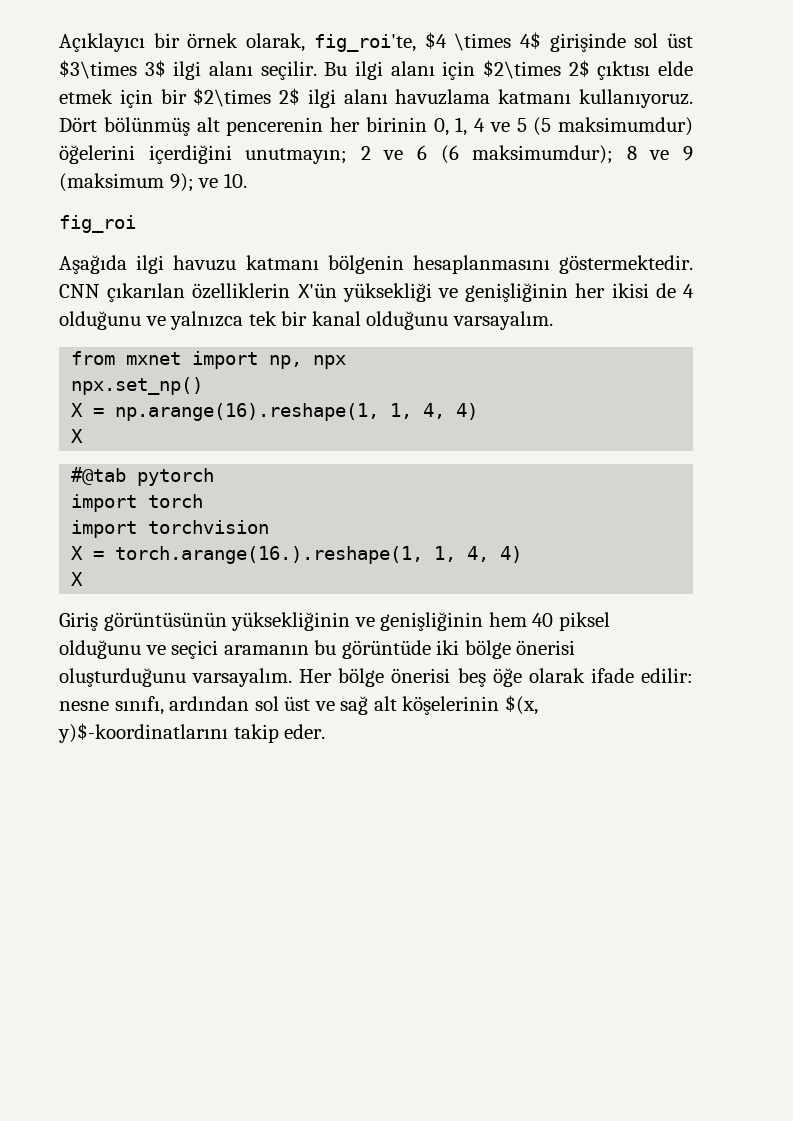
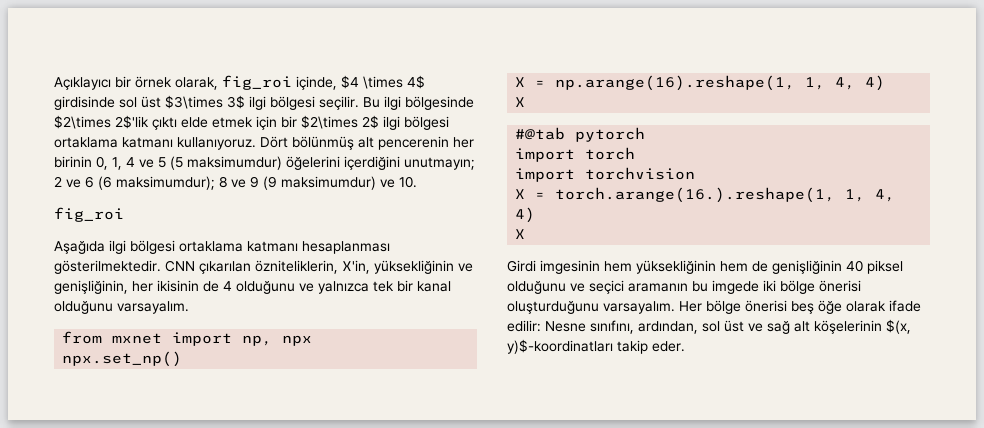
[313,34,416,52] fig_roi'te, -> [222,75,337,90] fig_roi içinde,
[549,33,626,52] girişinde -> [54,96,115,110] girdisinde
[209,61,253,76] alanı -> [270,96,315,110] bölgesi
[390,60,651,80] alanı için $2\times 2$ çıktısı -> [405,96,474,110] [54,115,177,130] bölgesinde $2\times 2$'lik çıktı
[343,89,491,105] alanı havuzlama -> [404,116,449,130] [54,137,118,148] bölgesi ortaklama
[59,173,194,192] (maksimum 9); -> [263,176,376,190] (9 maksimumdur)
[173,255,693,274] [59,283,649,302] havuzu katmanı bölgenin hesaplanmasını göstermektedir. CNN çıkarılan özelliklerin X'ün yüksekliği ve genişliğinin her ikisi -> [130,240,390,254] [54,260,473,274] [54,280,199,294] bölgesi ortaklama katmanı hesaplanması gösterilmektedir. CNN çıkarılan özniteliklerin, X'in, yüksekliğinin ve genişliğinin, her ikisinin
[59,612,527,631] Giriş görüntüsünün yüksekliğinin ve genişliğinin hem -> [507,260,842,274] Girdi imgesinin hem yüksekliğinin hem de genişliğinin
[341,640,431,659] görüntüde -> [712,280,759,294] imgede
[59,696,250,715] nesne sınıfı, ardından -> [545,320,698,334] Nesne sınıfını, ardından,
[58,723,228,743] y)$-koordinatlarını -> [507,339,613,354] y)$-koordinatları

